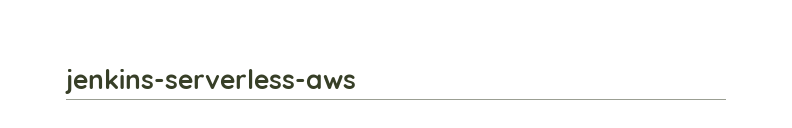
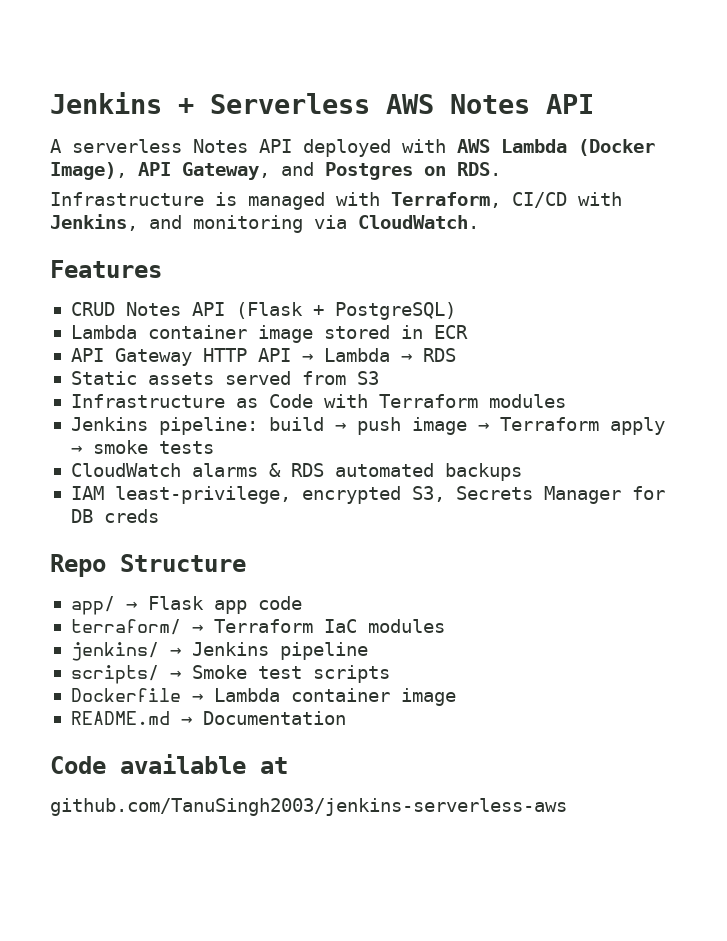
[65,68,356,94] jenkins-serverless-aws -> [50,92,594,114] [50,139,655,157] [50,162,501,180] [50,192,622,210] [50,214,479,233] [50,260,162,278] [70,302,456,320] [70,325,468,343] [70,348,456,366] [70,371,379,385] [70,394,566,408] [70,417,665,435] [70,440,214,454] [70,463,522,481] [70,486,665,504] [70,509,159,523] [50,554,246,577] [70,596,302,615] [70,619,445,635] [70,642,368,661] [70,665,390,684] [70,688,456,706] [70,711,346,725] [50,754,288,774] [50,798,567,816] Jenkins + Serverless AWS Notes API // A serverless Notes API deployed with AWS Lambda (Docker Image), API Gateway, and Postgres on RDS. // Infrastructure is managed with Terraform, CI/CD with Jenkins, and monitoring via CloudWatch. // Features // CRUD Notes API (Flask + PostgreSQL) // Lambda container image stored in ECR // API Gateway HTTP API → Lambda → RDS // Static assets served from S3 // Infrastructure as Code with Terraform modules // Jenkins pipeline: build → push image → Terraform apply → smoke tests // CloudWatch alarms & RDS automated backups // IAM least-privilege, encrypted S3, Secrets Manager for DB creds // Repo Structure // app/ → Flask app code // terraform/ → Terraform IaC modules // jenkins/ → Jenkins pipeline // scripts/ → Smoke test scripts // Dockerfile → Lambda container image // README.md → Documentation // Code available at // github.com/TanuSingh2003/jenkins-serverless-aws

